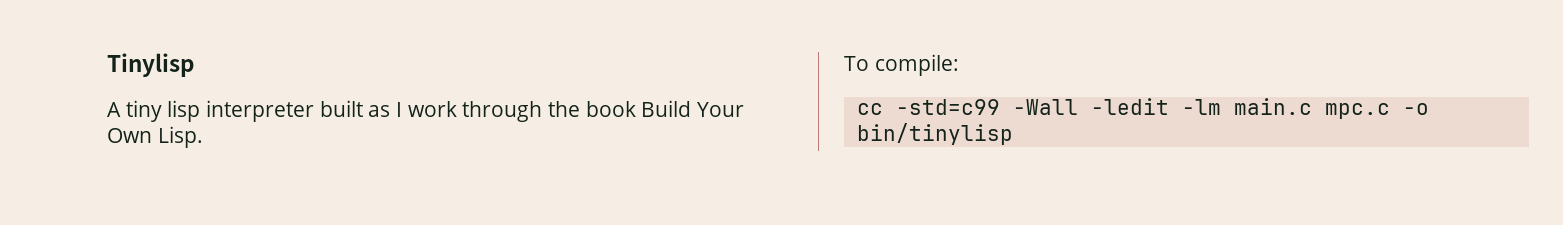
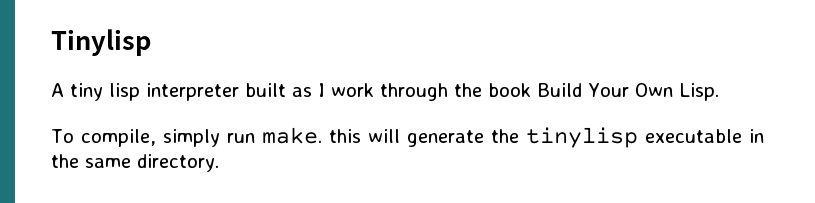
[874,54,959,76] [856,98,1429,119] [856,123,1013,145] compile: // cc -std=c99 -Wall -ledit -lm main.c mpc.c -o bin/tinylisp -> [80,127,764,148] [51,154,219,172] compile, simply run make. this will generate the tinylisp executable in the same directory.

